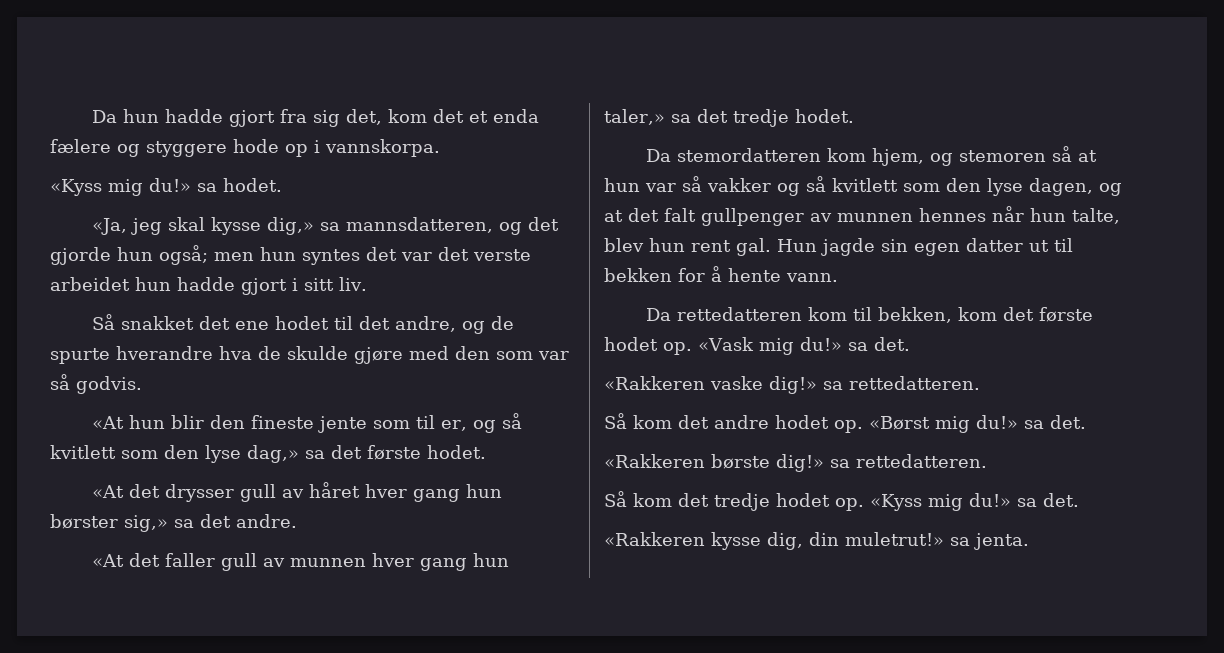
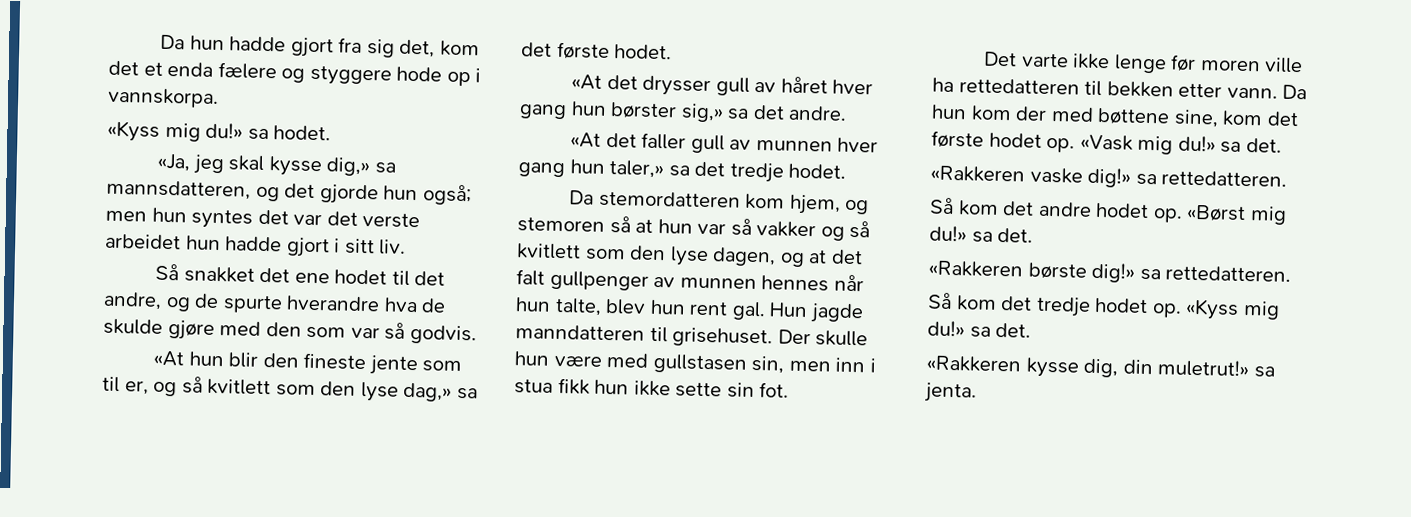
[881,238,1073,256] [604,266,838,282] [645,307,952,323] sin egen datter ut til bekken for å hente vann. // Da rettedatteren kom til bekken, -> [515,324,869,348] [514,351,876,374] [514,378,790,399] [983,51,1304,74] [932,77,1308,100] [931,104,1219,128] manndatteren til grisehuset. Der skulle hun være med gullstasen sin, men inn i stua fikk hun ikke sette sin fot. // Det varte ikke lenge før moren ville ha rettedatteren til bekken etter vann. Da hun kom der med bøttene sine,

